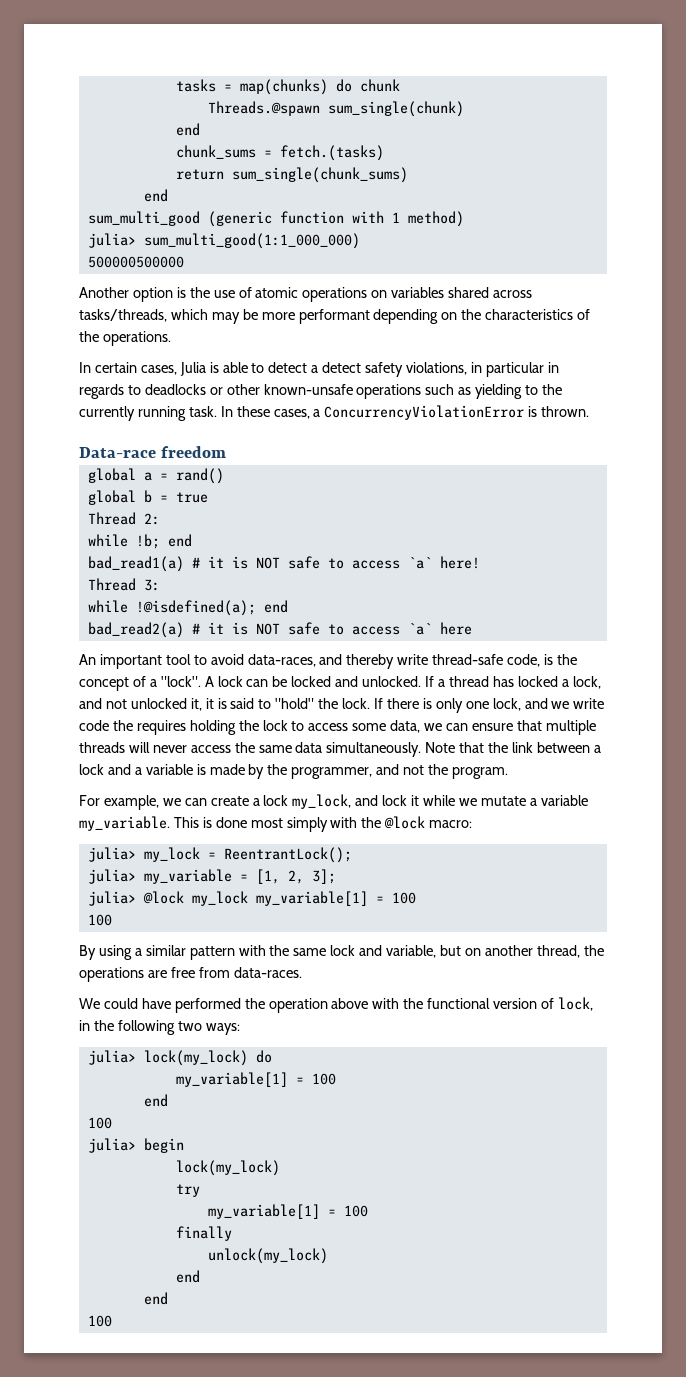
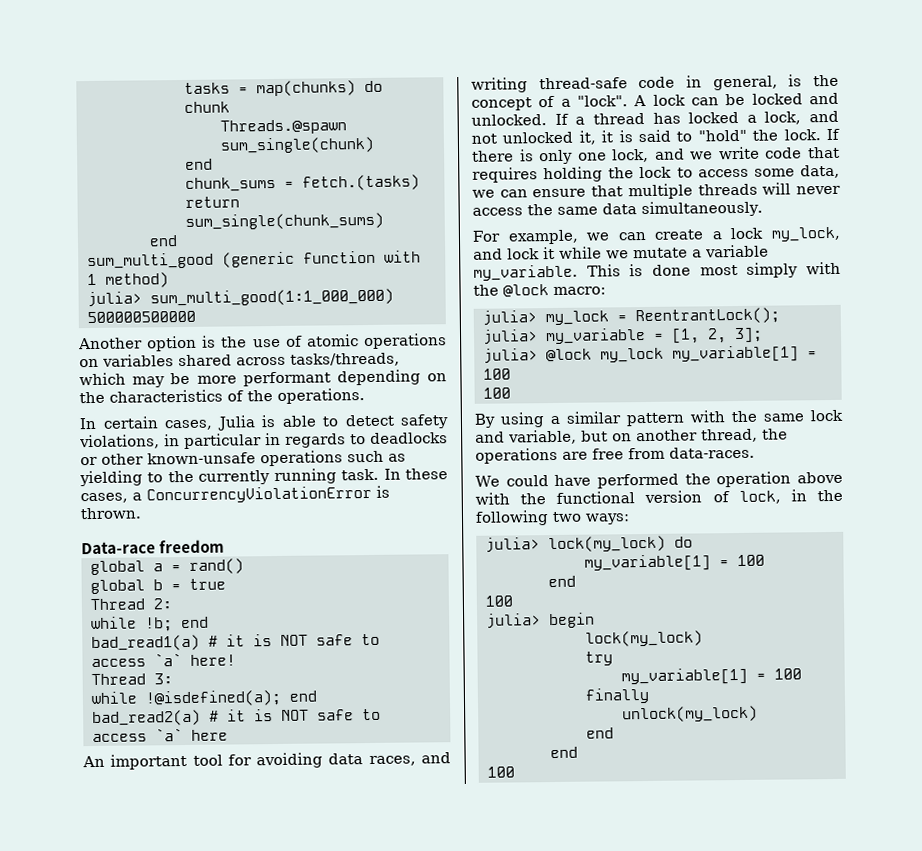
[311,362,362,373] a detect -> (394, 420) none
[193,654,541,669] to avoid data-races, and thereby write thread-safe code, -> [227,752,451,769] [471,75,778,93] for avoiding data races, and writing thread-safe code in general,
[112,720,133,731] the -> [808,146,840,159] that
[425,742,601,753] [79,764,508,779] Note that the link between a lock and a variable is made by the programmer, and not the program. -> (763, 209) none

